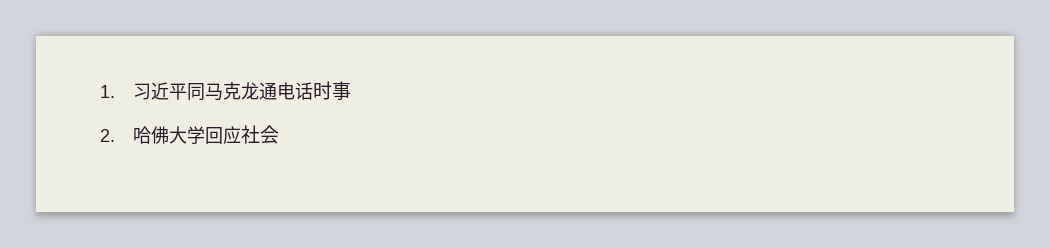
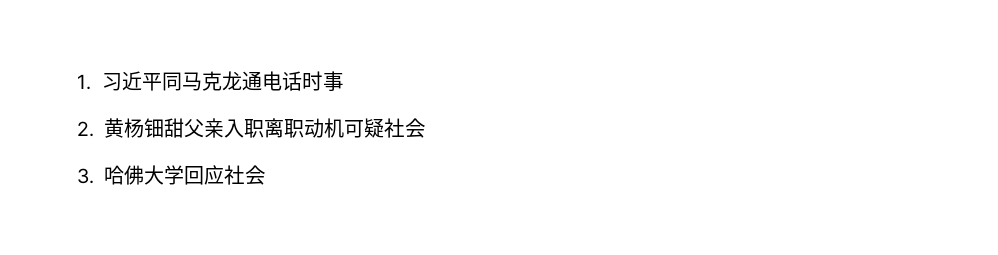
(115, 135) none -> [104,118,426,138] [77,168,94,184] 黄杨钿甜父亲入职离职动机可疑社会 // 3.

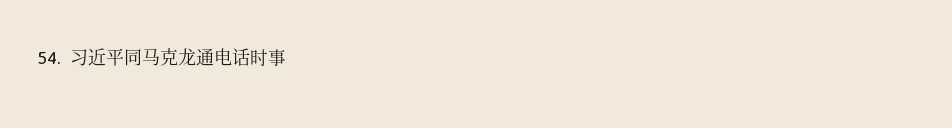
[77,74,91,90] 1. -> [37,51,61,64] 54.
[77,118,426,138] [77,165,266,185] // 2.黄杨钿甜父亲入职离职动机可疑社会 // 3.哈佛大学回应社会 -> (286, 57) none

